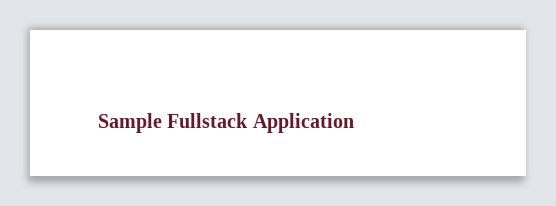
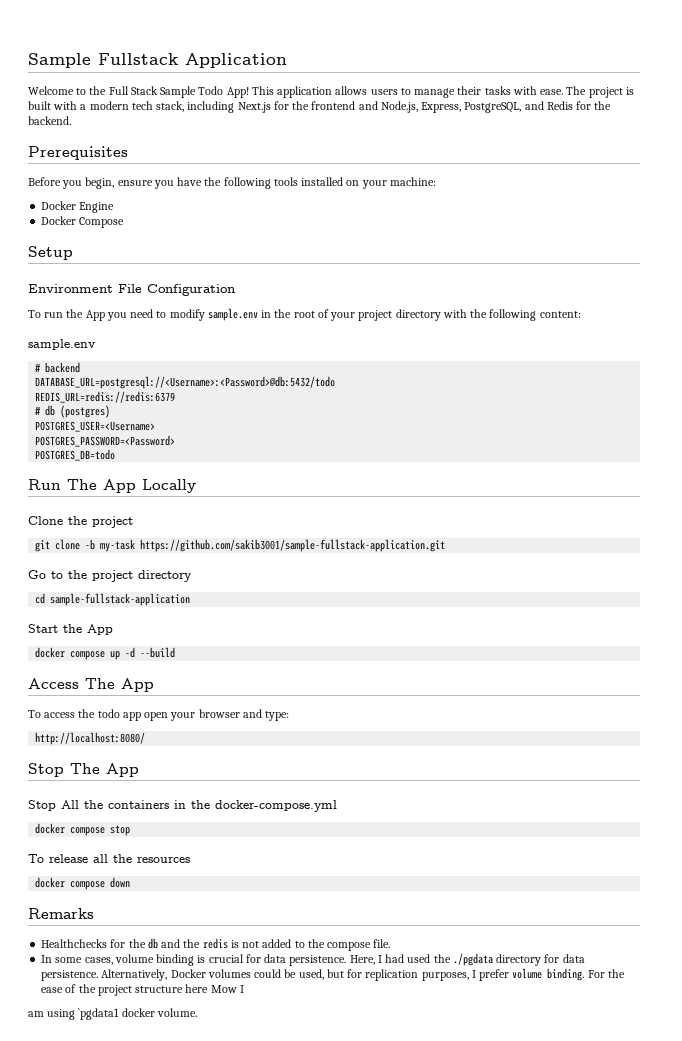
(354, 123) none -> [28,86,634,98] [28,101,612,113] [28,116,71,125] [28,146,128,160] [28,177,436,189] [41,201,115,213] [41,216,125,228] [28,246,73,260] [28,284,235,296] [28,308,581,321] [28,339,96,350] [35,362,81,373] [35,376,336,389] [35,391,176,403] [35,405,111,418] [35,421,156,432] [35,435,176,447] [35,449,116,461] [28,479,196,493] [28,516,133,528] [35,539,446,552] [28,570,192,582] [35,593,191,606] [28,624,113,635] [35,647,176,660] [28,678,154,692] [28,709,290,721] [35,732,146,745] [28,763,139,777] [28,800,337,812] [35,823,131,836] [28,854,190,863] [35,877,131,890] [28,908,94,919] [41,938,391,951] [41,953,585,966] [41,968,625,981] [41,984,244,996] [28,1008,197,1020] // Welcome to the Full Stack Sample Todo App! This application allows users to manage their tasks with ease. The project is built with a modern tech stack, including Next.js for the frontend and Node.js, Express, PostgreSQL, and Redis for the backend. // Prerequisites // Before you begin, ensure you have the following tools installed on your machine: // Docker Engine // Docker Compose // Setup // Environment File Configuration // To run the App you need to modify sample.env in the root of your project directory with the following content: // sample.env // # backend // DATABASE_URL=postgresql://<Username>:<Password>@db:5432/todo // REDIS_URL=redis://redis:6379 // # db (postgres) // POSTGRES_USER=<Username> // POSTGRES_PASSWORD=<Password> // POSTGRES_DB=todo // Run The App Locally // Clone the project // git clone -b my-task https://github.com/sakib3001/sample-fullstack-application.git // Go to the project directory // cd sample-fullstack-application // Start the App // docker compose up -d --build // Access The App // To access the todo app open your browser and type: // http://localhost:8080/ // Stop The App // Stop All the containers in the docker-compose.yml // docker compose stop // To release all the resources // docker compose down // Remarks // Healthchecks for the db and the redis is not added to the compose file. // In some cases, volume binding is crucial for data persistence. Here, I had used the ./pgdata directory for data persistence. Alternatively, Docker volumes could be used, but for replication purposes, I prefer volume binding. For the ease of the project structure here Mow I // am using `pgdata1 docker volume.

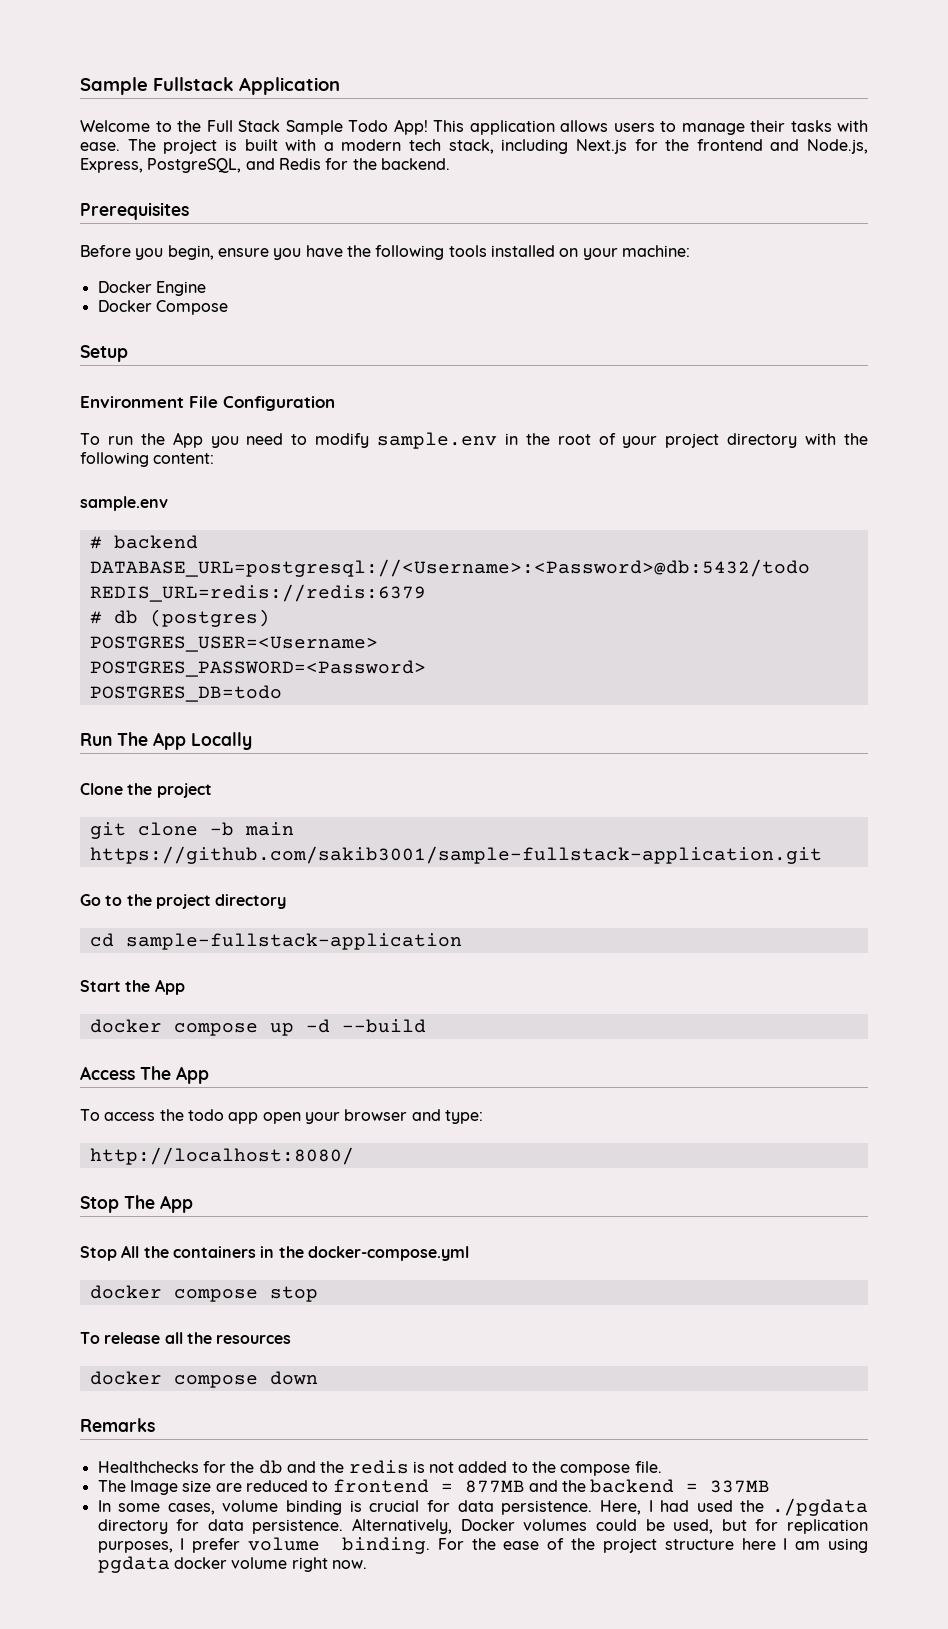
[100,539,136,552] my-task -> [244,822,294,836] main
(391, 943) none -> [97,1479,771,1495] // The Image size are reduced to frontend = 877MB and the backend = 337MB
[210,985,244,993] Mow I // -> [783,1538,788,1550] I
[78,1008,197,1020] `pgdata1 docker volume. -> [97,1556,367,1573] pgdata docker volume right now.

